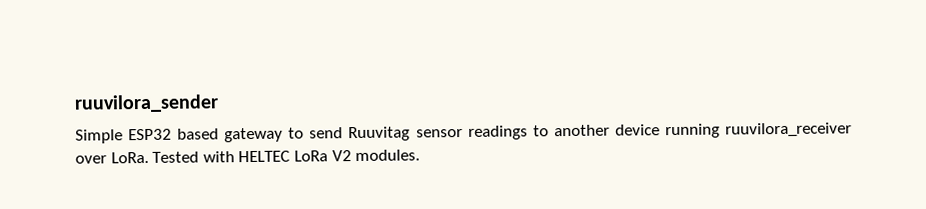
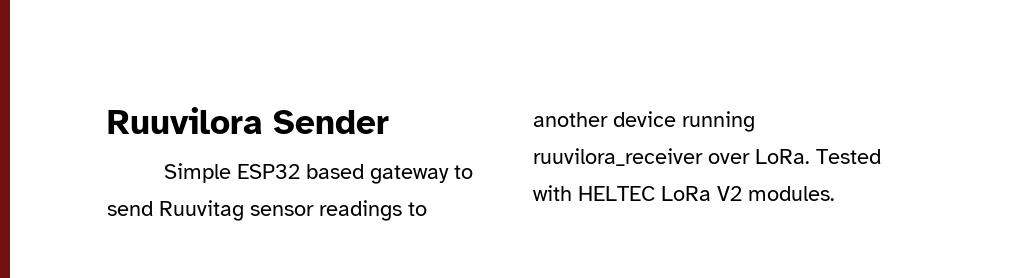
[74,94,219,113] ruuvilora_sender -> [107,107,389,134] Ruuvilora Sender

